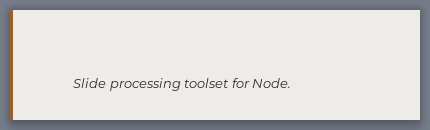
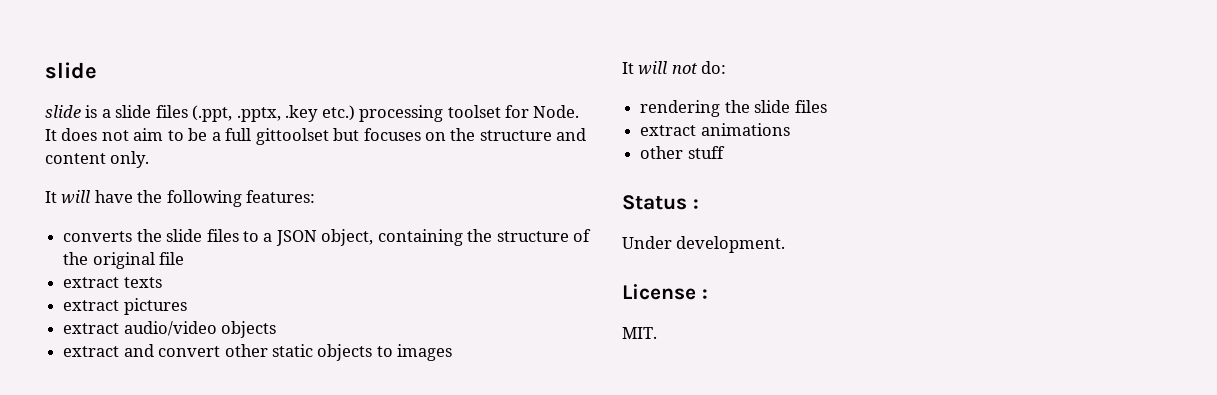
[73,78,292,91] Slide processing toolset for Node. -> [45,62,97,79] [45,105,580,122] [45,128,587,145] [45,151,150,168] [45,190,316,207] [63,229,592,246] [63,252,185,269] [63,277,162,288] [63,298,187,315] [63,321,277,338] [63,344,453,361] [622,61,727,75] [640,100,827,117] [640,123,790,136] [640,146,725,159] [622,195,699,210] [622,236,786,253] [622,284,708,300] [622,327,657,339] slide // slide is a slide files (.ppt, .pptx, .key etc.) processing toolset for Node. It does not aim to be a full gittoolset but focuses on the structure and content only. // It will have the following features: // converts the slide files to a JSON object, containing the structure of the original file // extract texts // extract pictures // extract audio/video objects // extract and convert other static objects to images // It will not do: // rendering the slide files // extract animations // other stuff // Status : // Under development. // License : // MIT.

